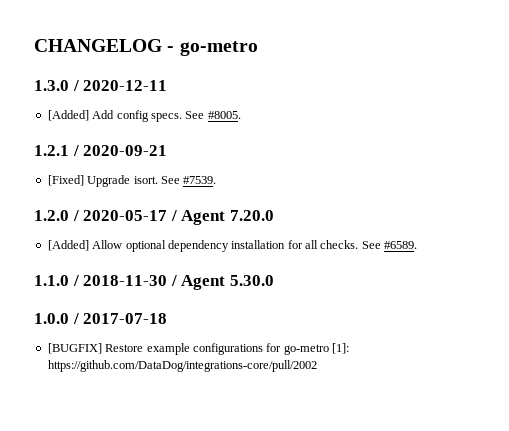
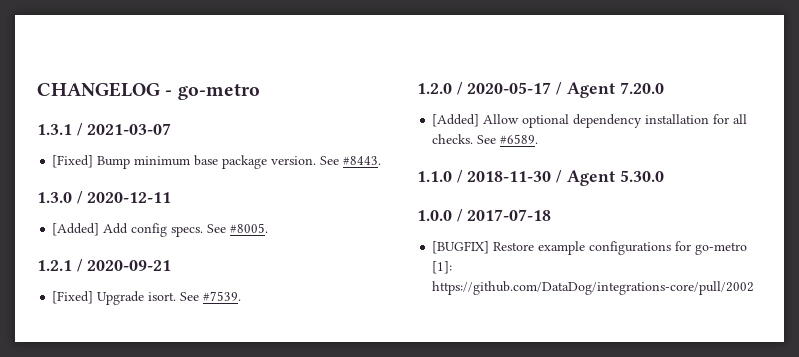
(258, 48) none -> [37,123,172,136] [52,155,382,169] // 1.3.1 / 2021-03-07 // [Fixed] Bump minimum base package version. See #8443.

